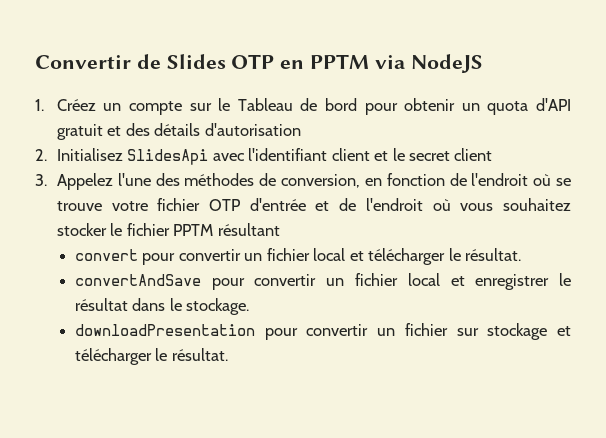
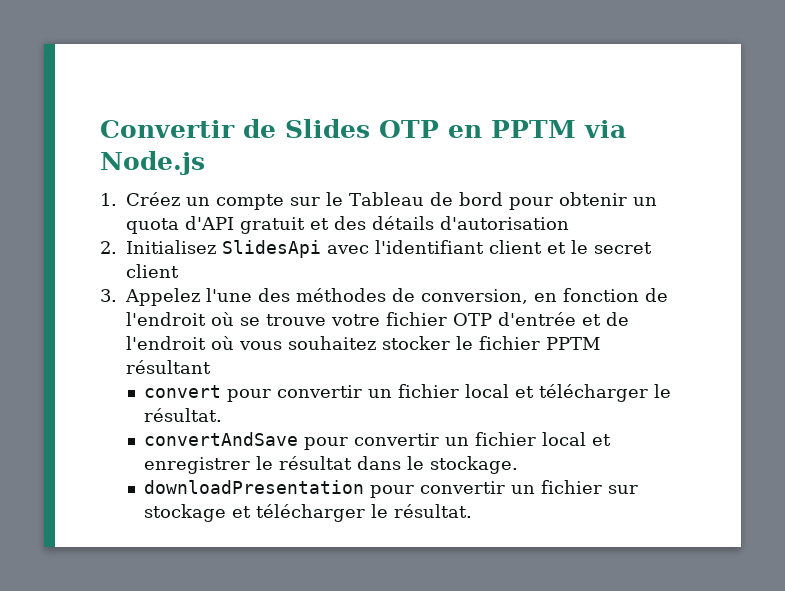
[410,54,483,73] NodeJS -> [100,151,205,175] Node.js

